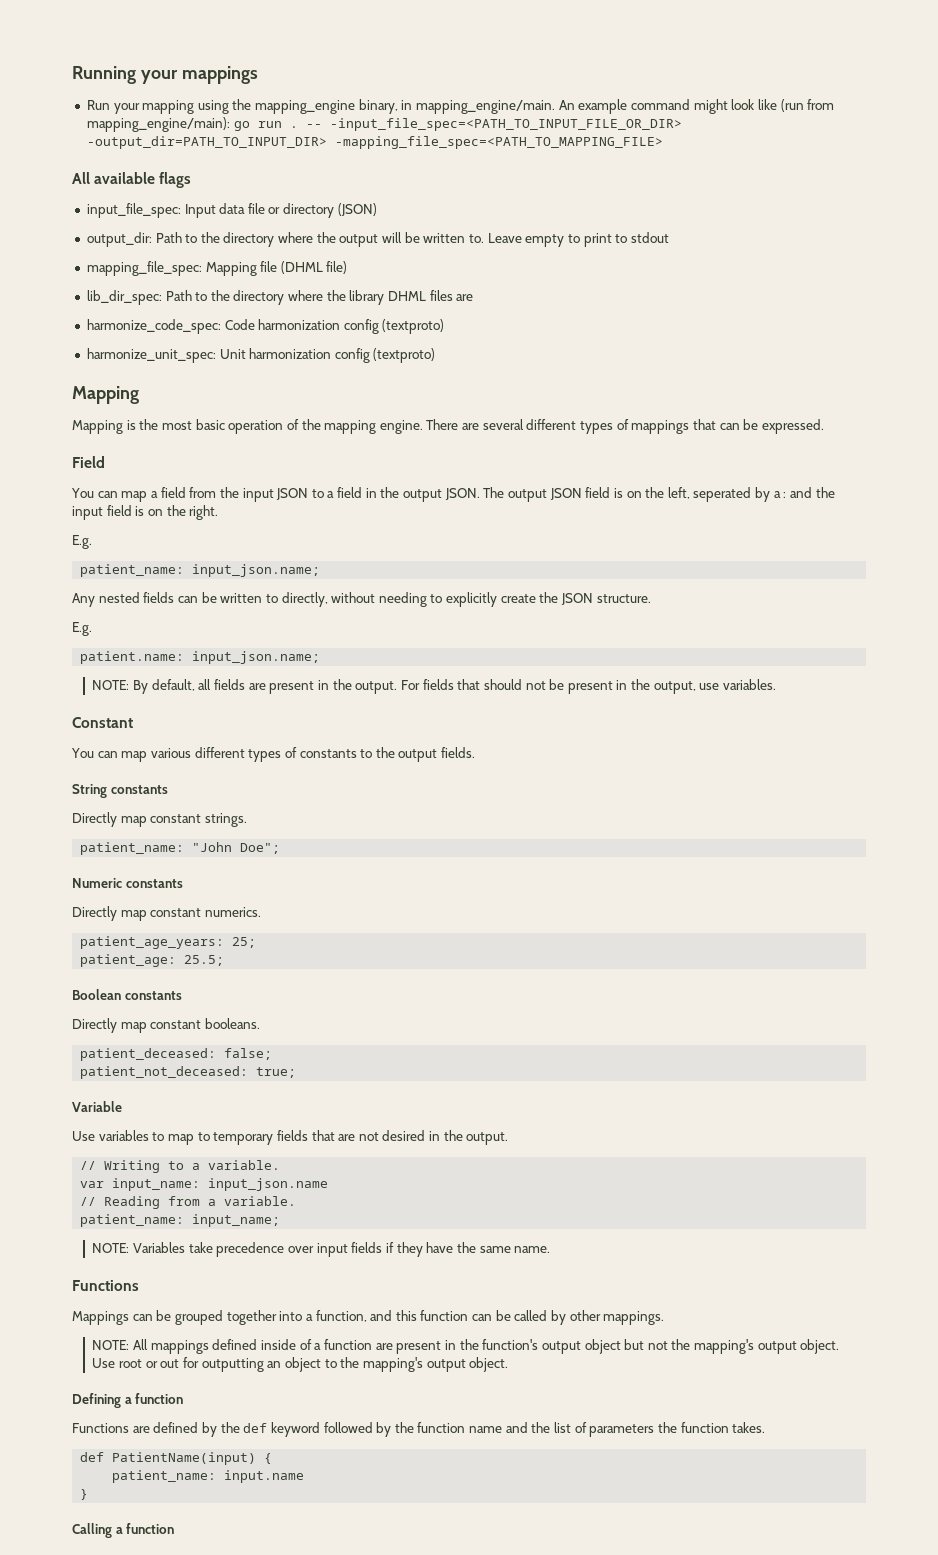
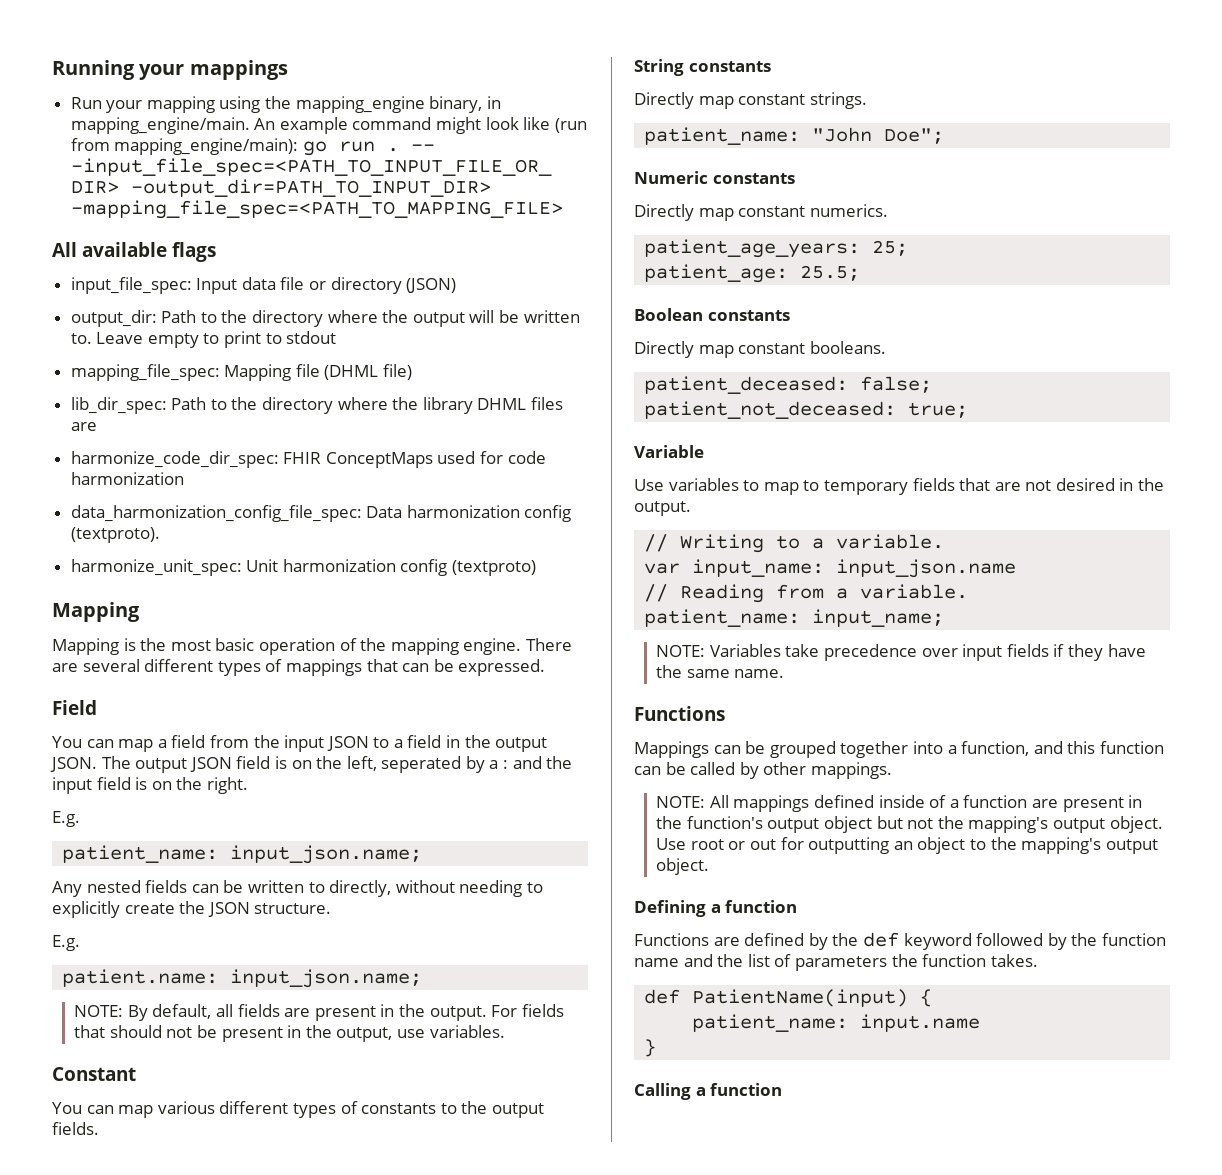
[86,319,445,334] harmonize_code_spec: Code harmonization config (textproto) -> [70,451,546,468] [70,472,184,485] [70,505,572,522] [70,527,160,543] harmonize_code_dir_spec: FHIR ConceptMaps used for code harmonization // data_harmonization_config_file_spec: Data harmonization config (textproto).

